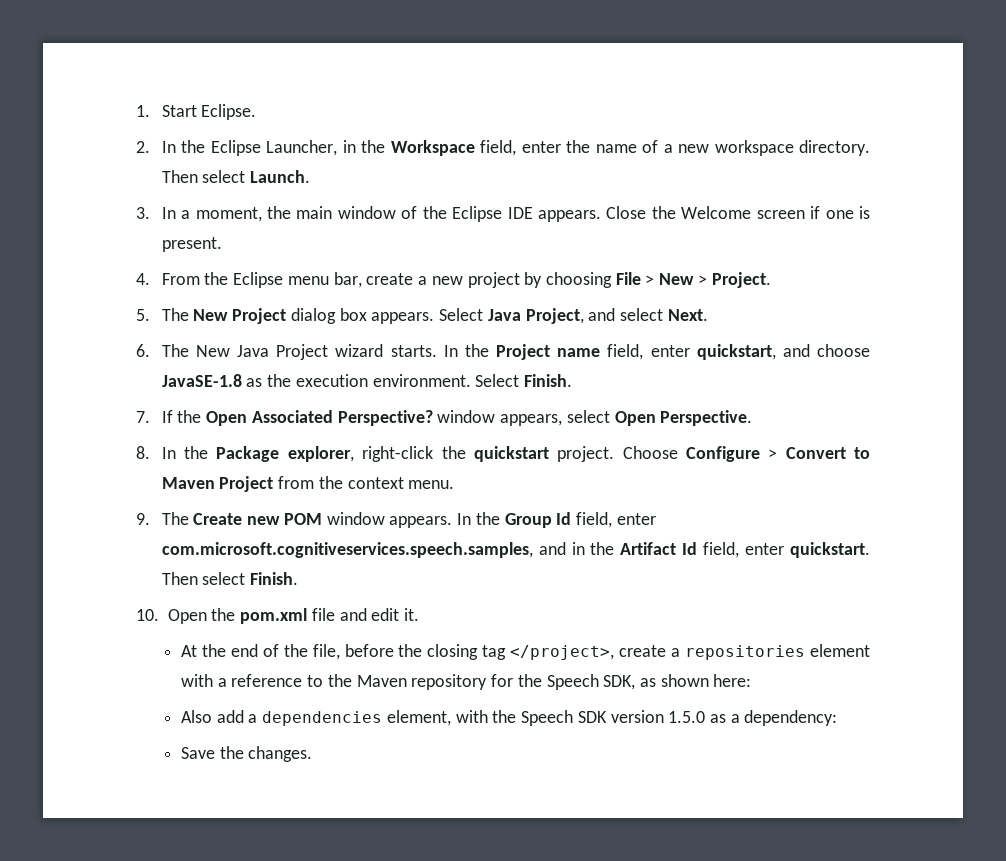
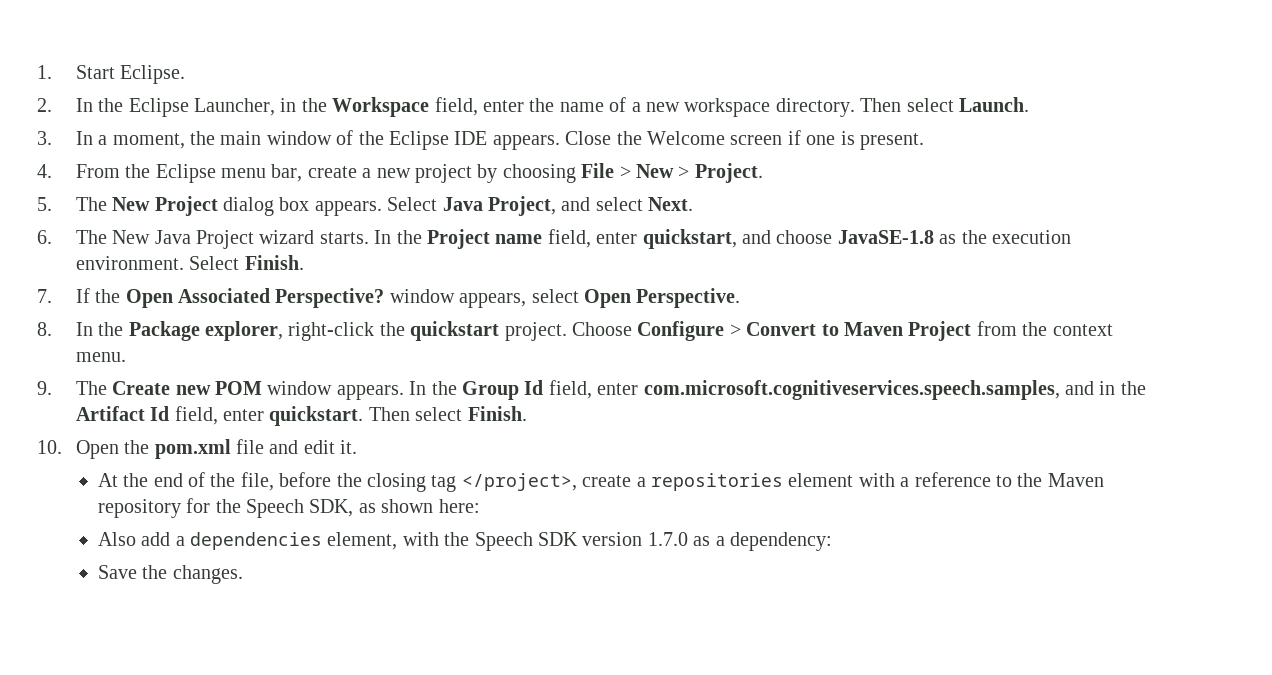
[668,711,706,723] 1.5.0 -> [647,532,688,546] 1.7.0

